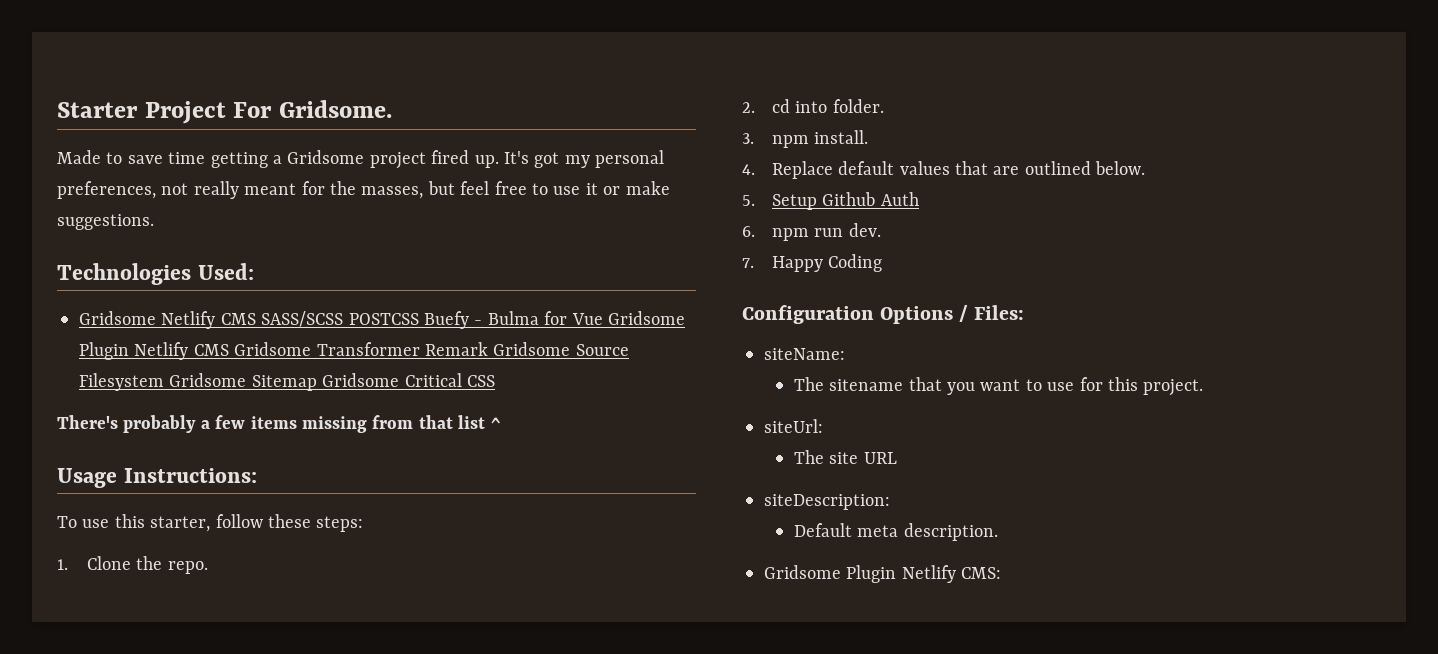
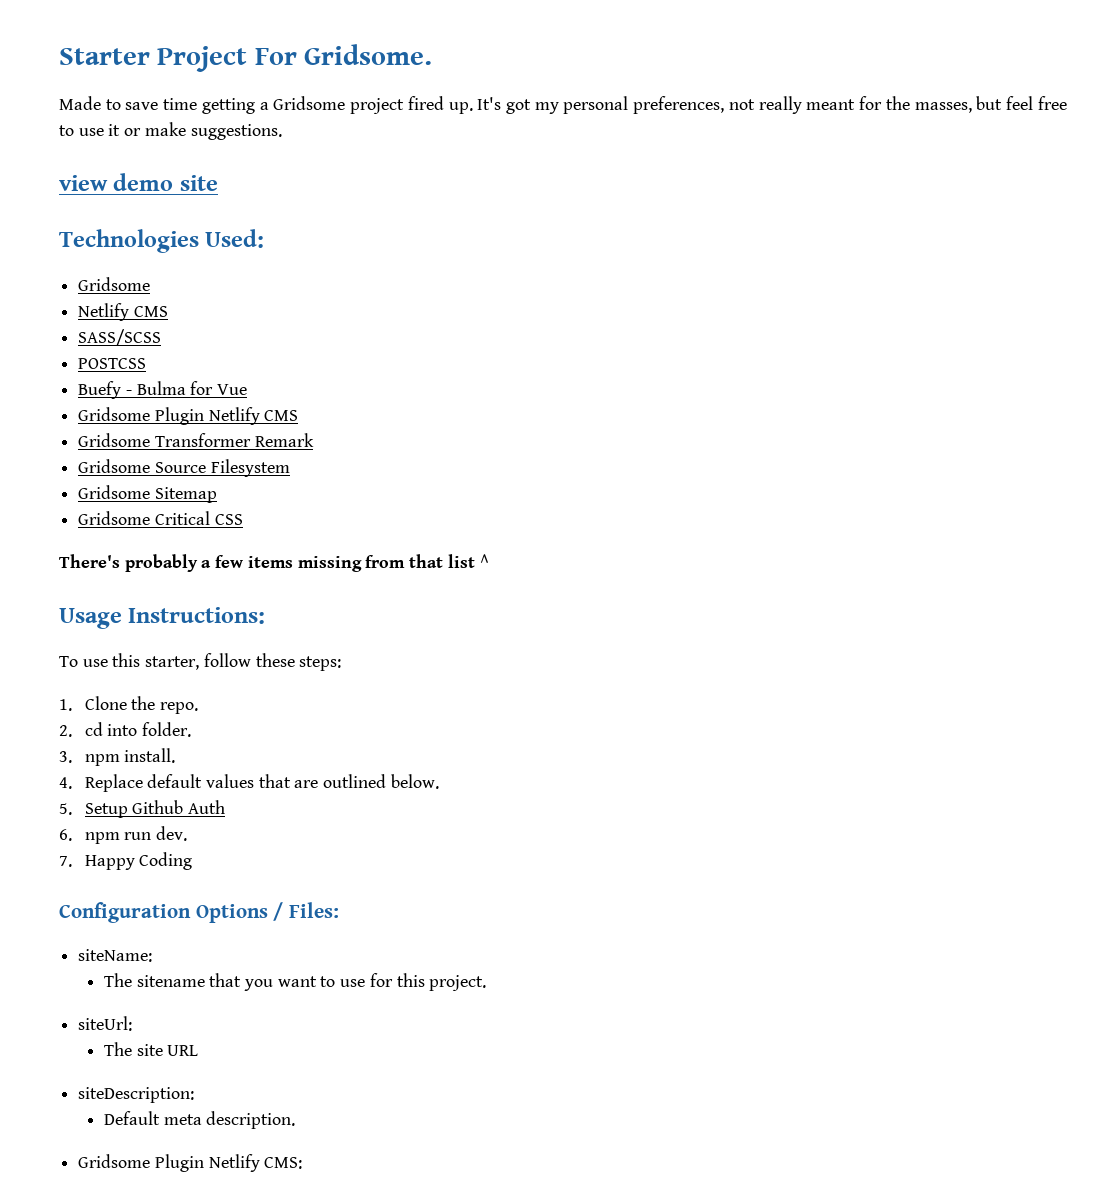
(154, 222) none -> [59,173,218,191] // view demo site
[161,311,256,329] Netlify CMS -> [78,303,168,321] // Netlify CMS //
(344, 319) none -> (162, 337) //
(419, 319) none -> (147, 363) //
(603, 319) none -> (248, 389) //
(229, 350) none -> (299, 415) //
(488, 349) none -> (314, 440) //
(164, 382) none -> (290, 468) //
(317, 383) none -> (217, 495) //

